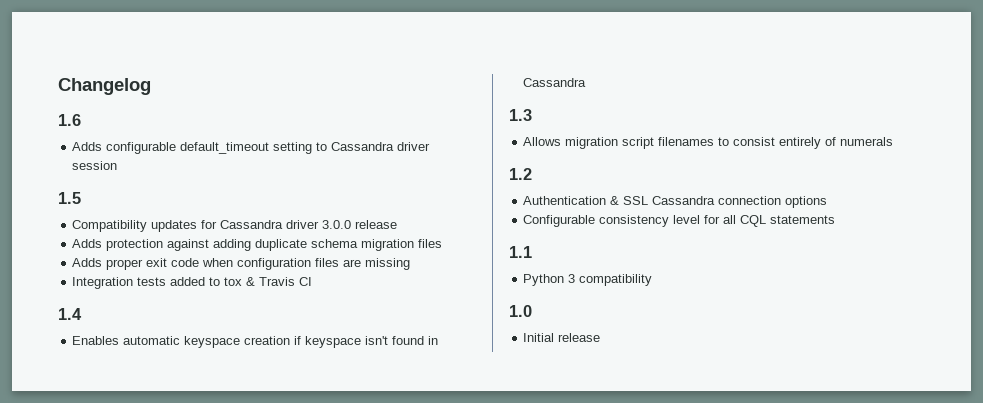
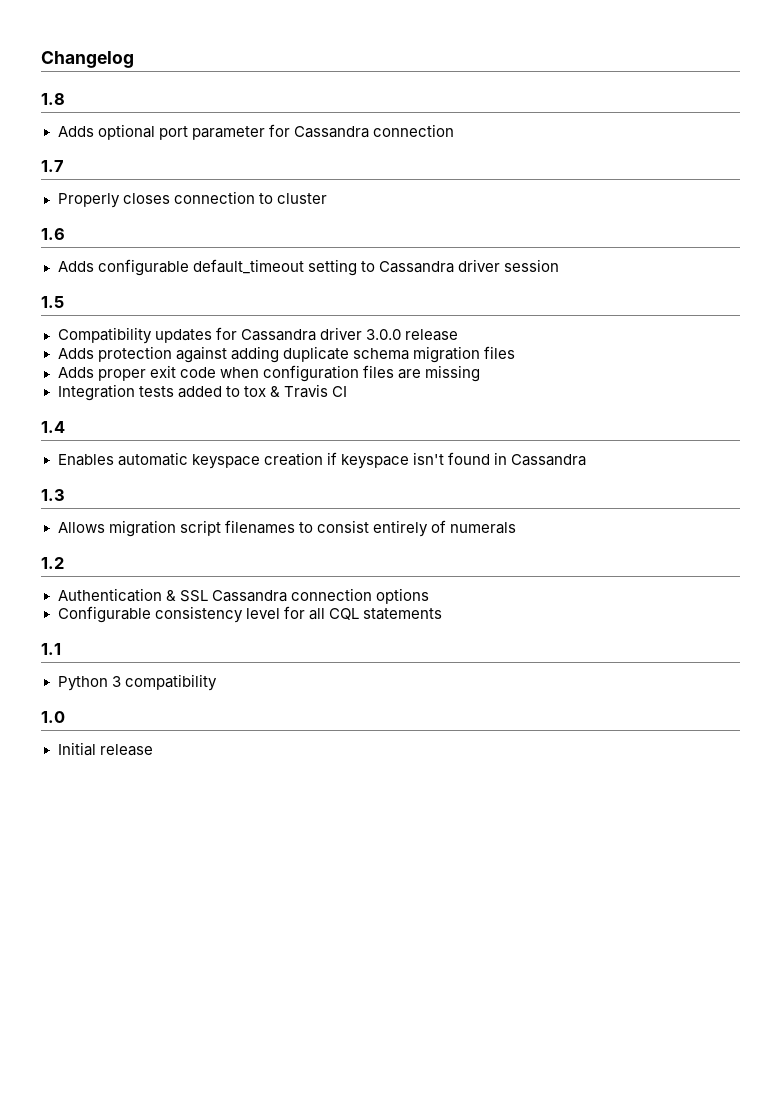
(151, 86) none -> [41,93,65,105] [57,124,454,140] [41,160,64,172] [57,191,327,208] // 1.8 // Adds optional port parameter for Cassandra connection // 1.7 // Properly closes connection to cluster

